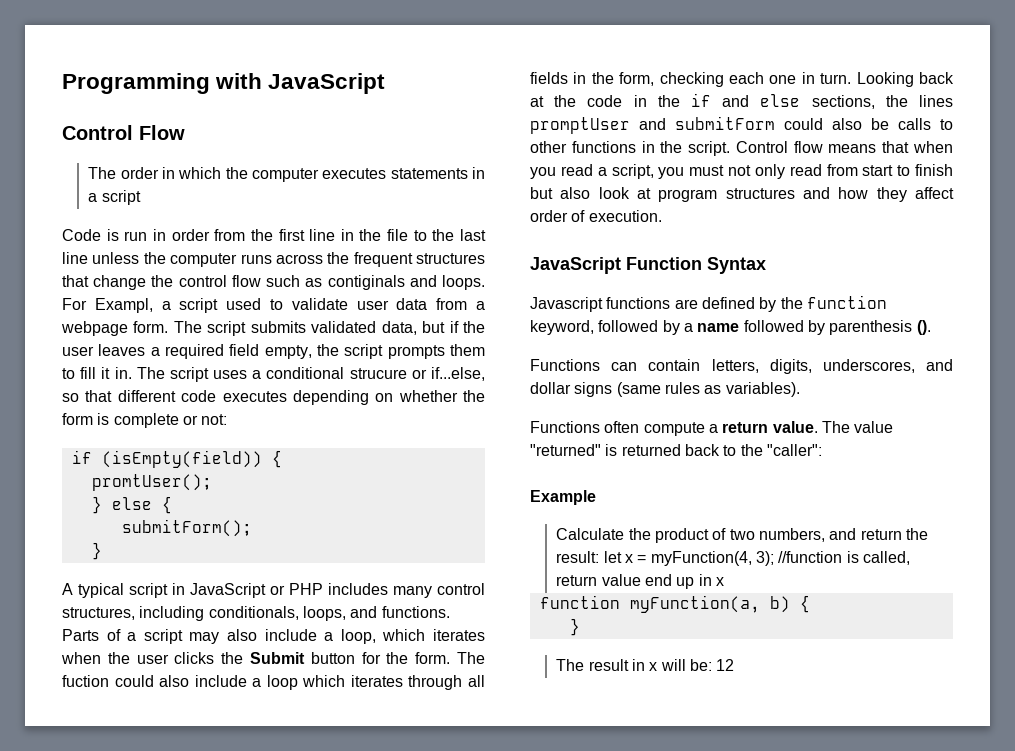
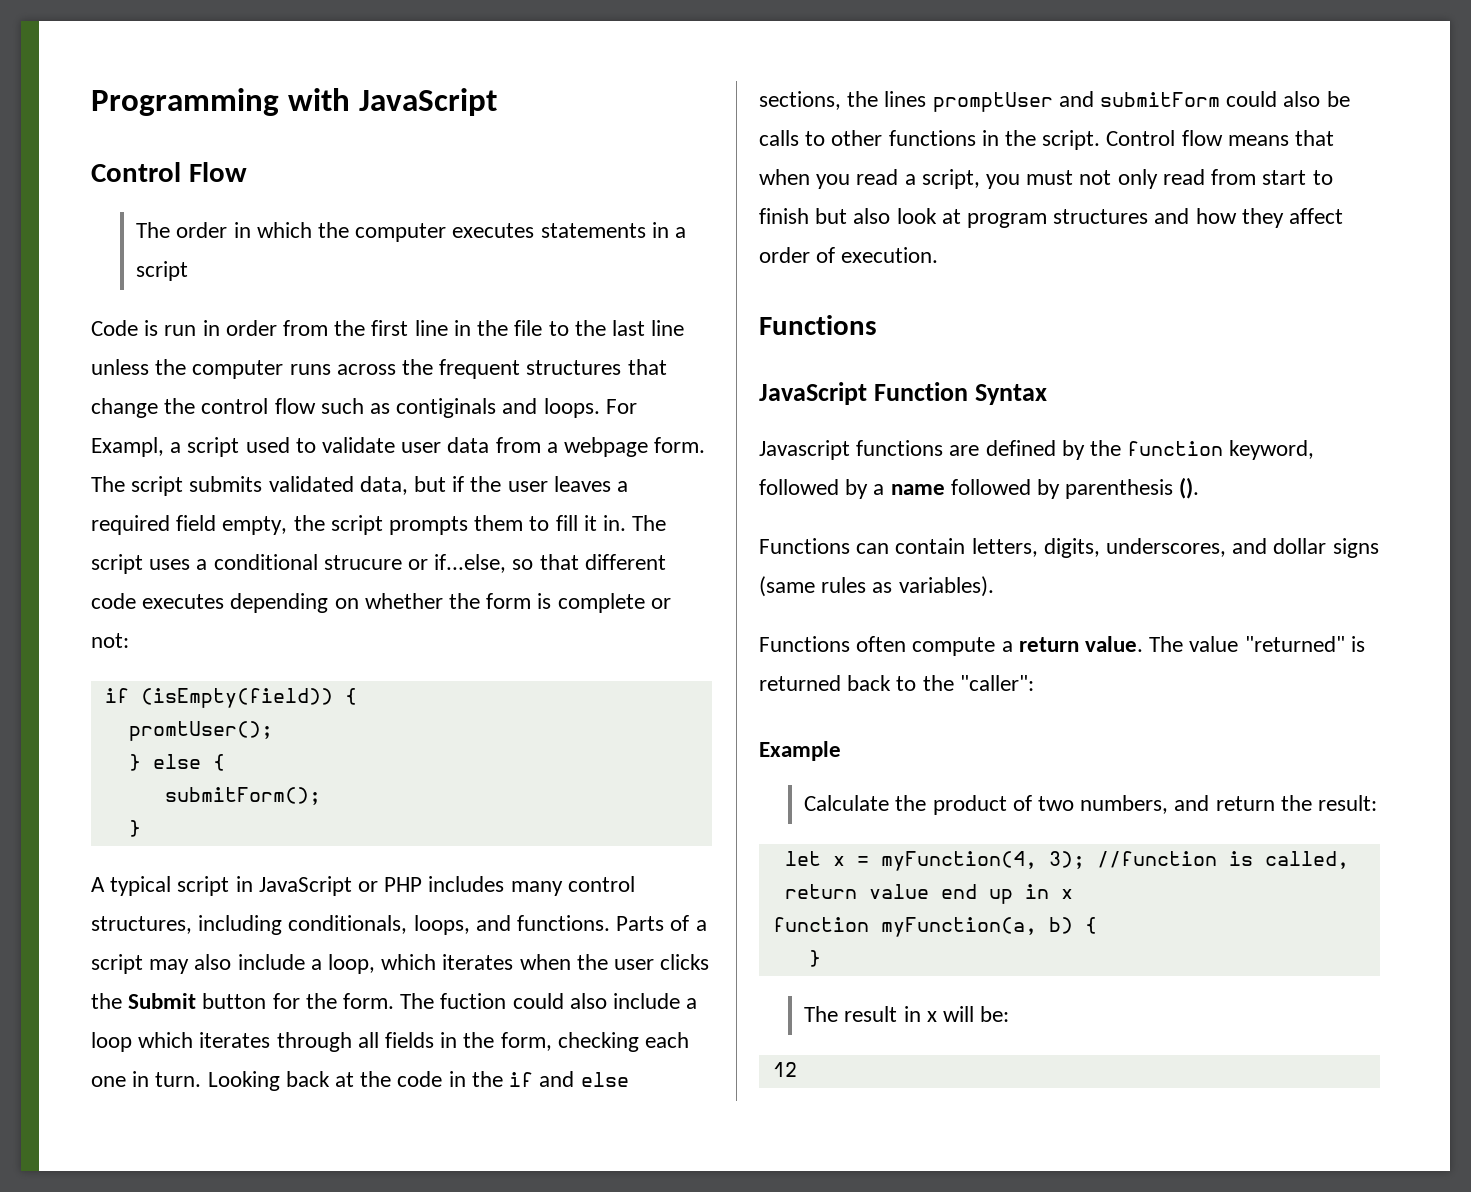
(662, 216) none -> [759,315,877,335] // Functions
(600, 557) none -> (1378, 803) //
(712, 665) none -> (1010, 1014) //

